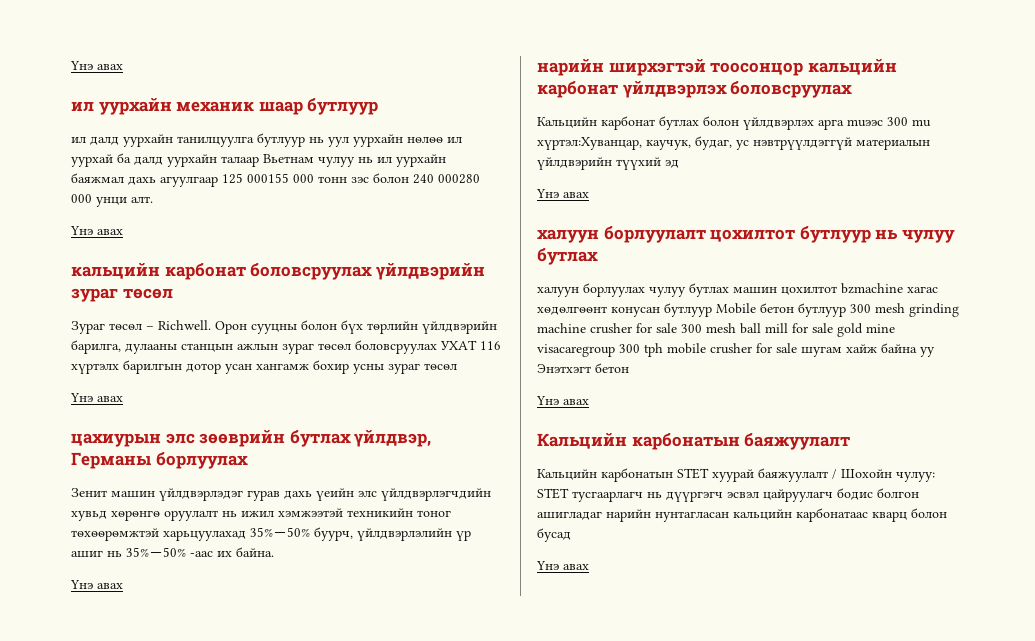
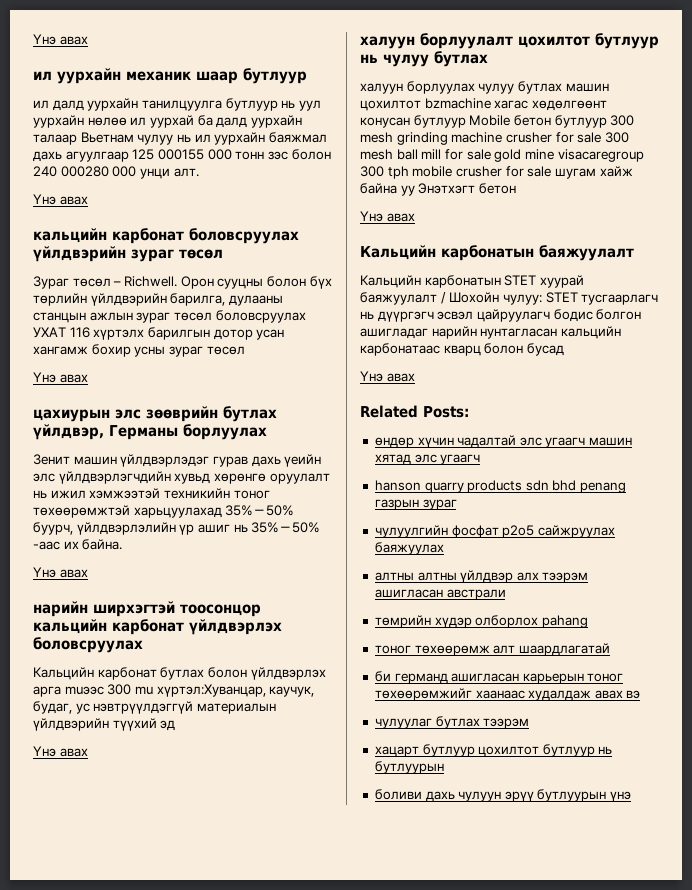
(589, 567) none -> [360,405,469,418] [374,435,633,448] [374,454,481,465] [374,480,627,493] [374,499,457,510] [374,525,615,538] [374,542,444,555] [374,570,589,583] [374,589,506,600] [374,615,588,628] [374,643,610,656] [374,671,624,684] [374,688,641,701] [374,716,530,729] [374,744,613,757] [374,761,444,774] [374,789,632,802] // Related Posts: // өндөр хүчин чадалтай элс угаагч машин хятад элс угаагч // hanson quarry products sdn bhd penang газрын зураг // чулуулгийн фосфат p2o5 сайжруулах баяжуулах // алтны алтны үйлдвэр алх тээрэм ашигласан австрали // төмрийн хүдэр олборлох pahang // тоног төхөөрөмж алт шаардлагатай // би германд ашигласан карьерын тоног төхөөрөмжийг хаанаас худалдаж авах вэ // чулуулаг бутлах тээрэм // хацарт бутлуур цохилтот бутлуур нь бутлуурын // боливи дахь чулуун эрүү бутлуурын үнэ

